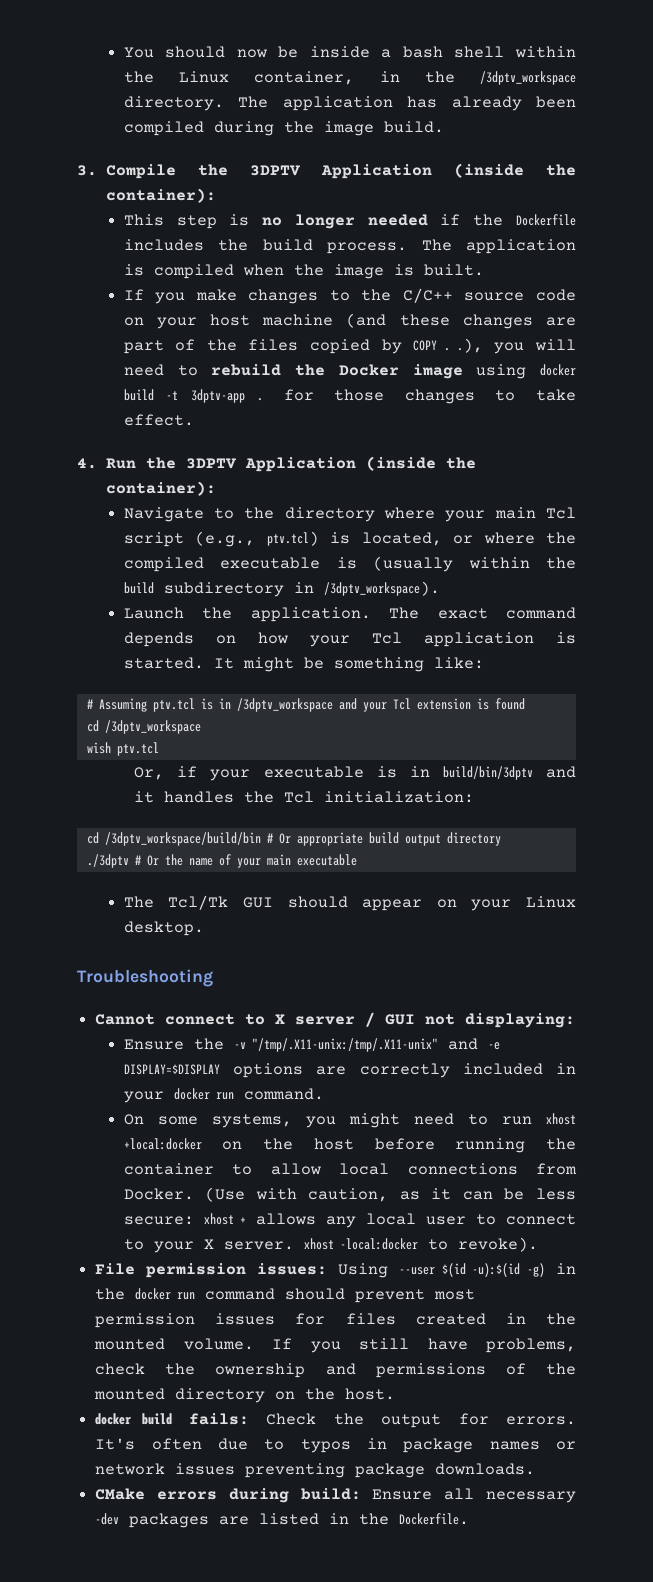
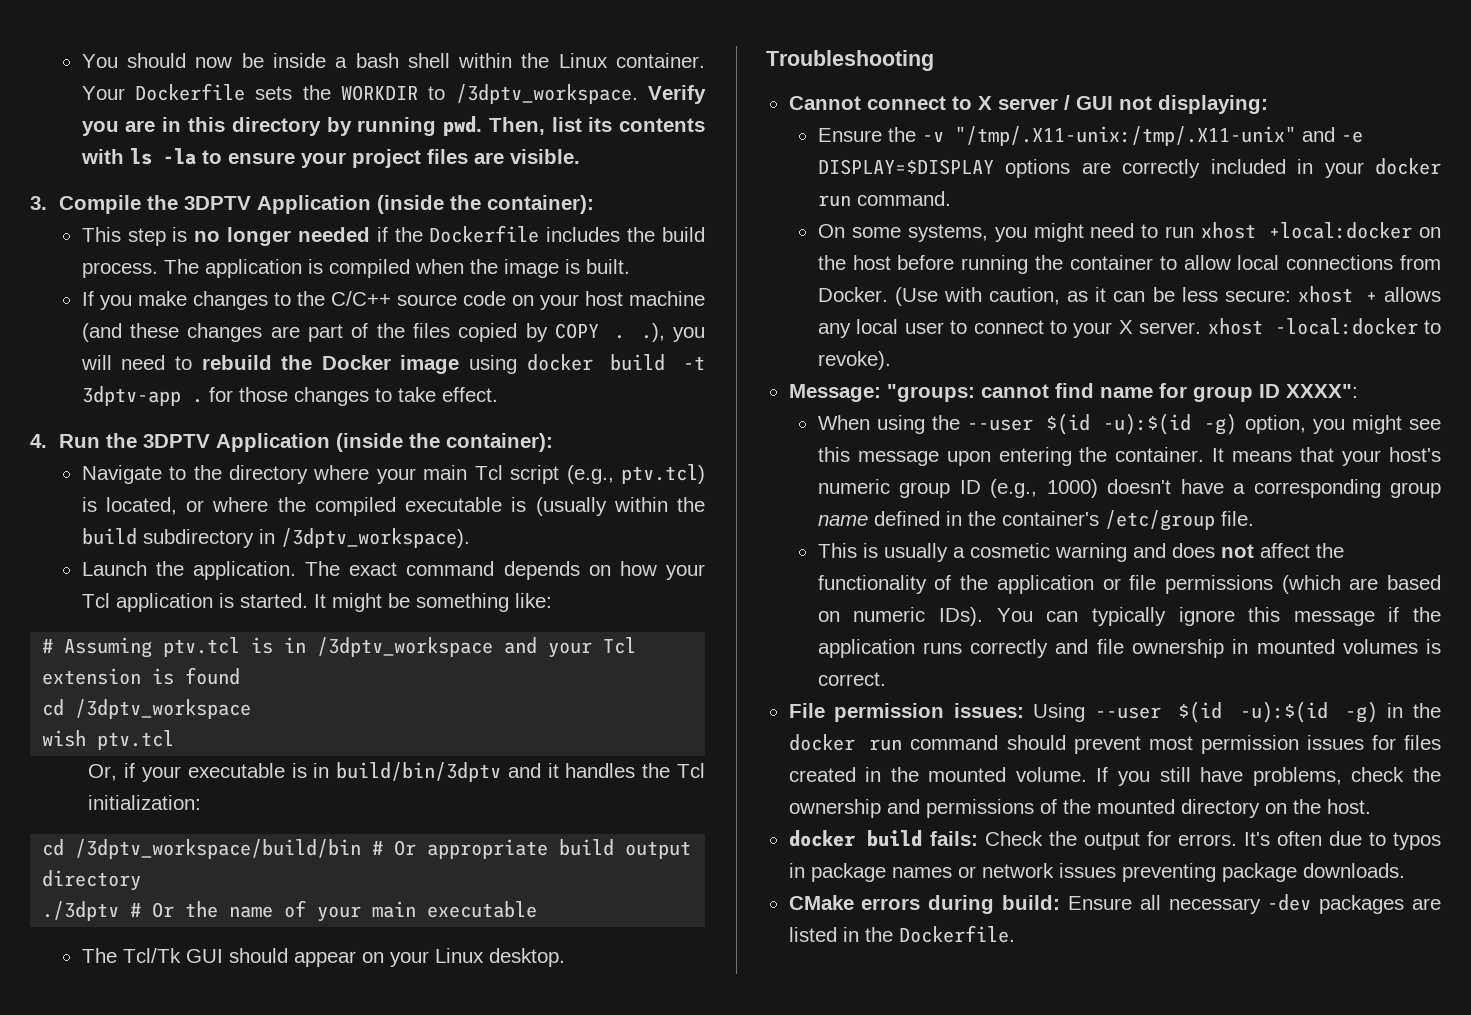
[254,71,576,85] [123,96,576,111] [123,121,444,136] container, in the /3dptv_workspace directory. The application has already been compiled during the image build. -> [616,53,706,68] [81,83,706,104] [81,116,706,136] [80,148,580,168] container. Your Dockerfile sets the WORKDIR to /3dptv_workspace. Verify you are in this directory by running pwd. Then, list its contents with ls -la to ensure your project files are visible.
(538, 1244) none -> [788,383,1358,402] [817,413,1441,435] [817,447,1442,466] [817,479,1441,498] [817,510,1254,531] [817,543,1344,562] [817,575,1441,594] [817,607,1441,626] [817,639,1441,658] [817,672,886,686] // Message: "groups: cannot find name for group ID XXXX": // When using the --user $(id -u):$(id -g) option, you might see this message upon entering the container. It means that your host's numeric group ID (e.g., 1000) doesn't have a corresponding group name defined in the container's /etc/group file. // This is usually a cosmetic warning and does not affect the functionality of the application or file permissions (which are based on numeric IDs). You can typically ignore this message if the application runs correctly and file ownership in mounted volumes is correct.

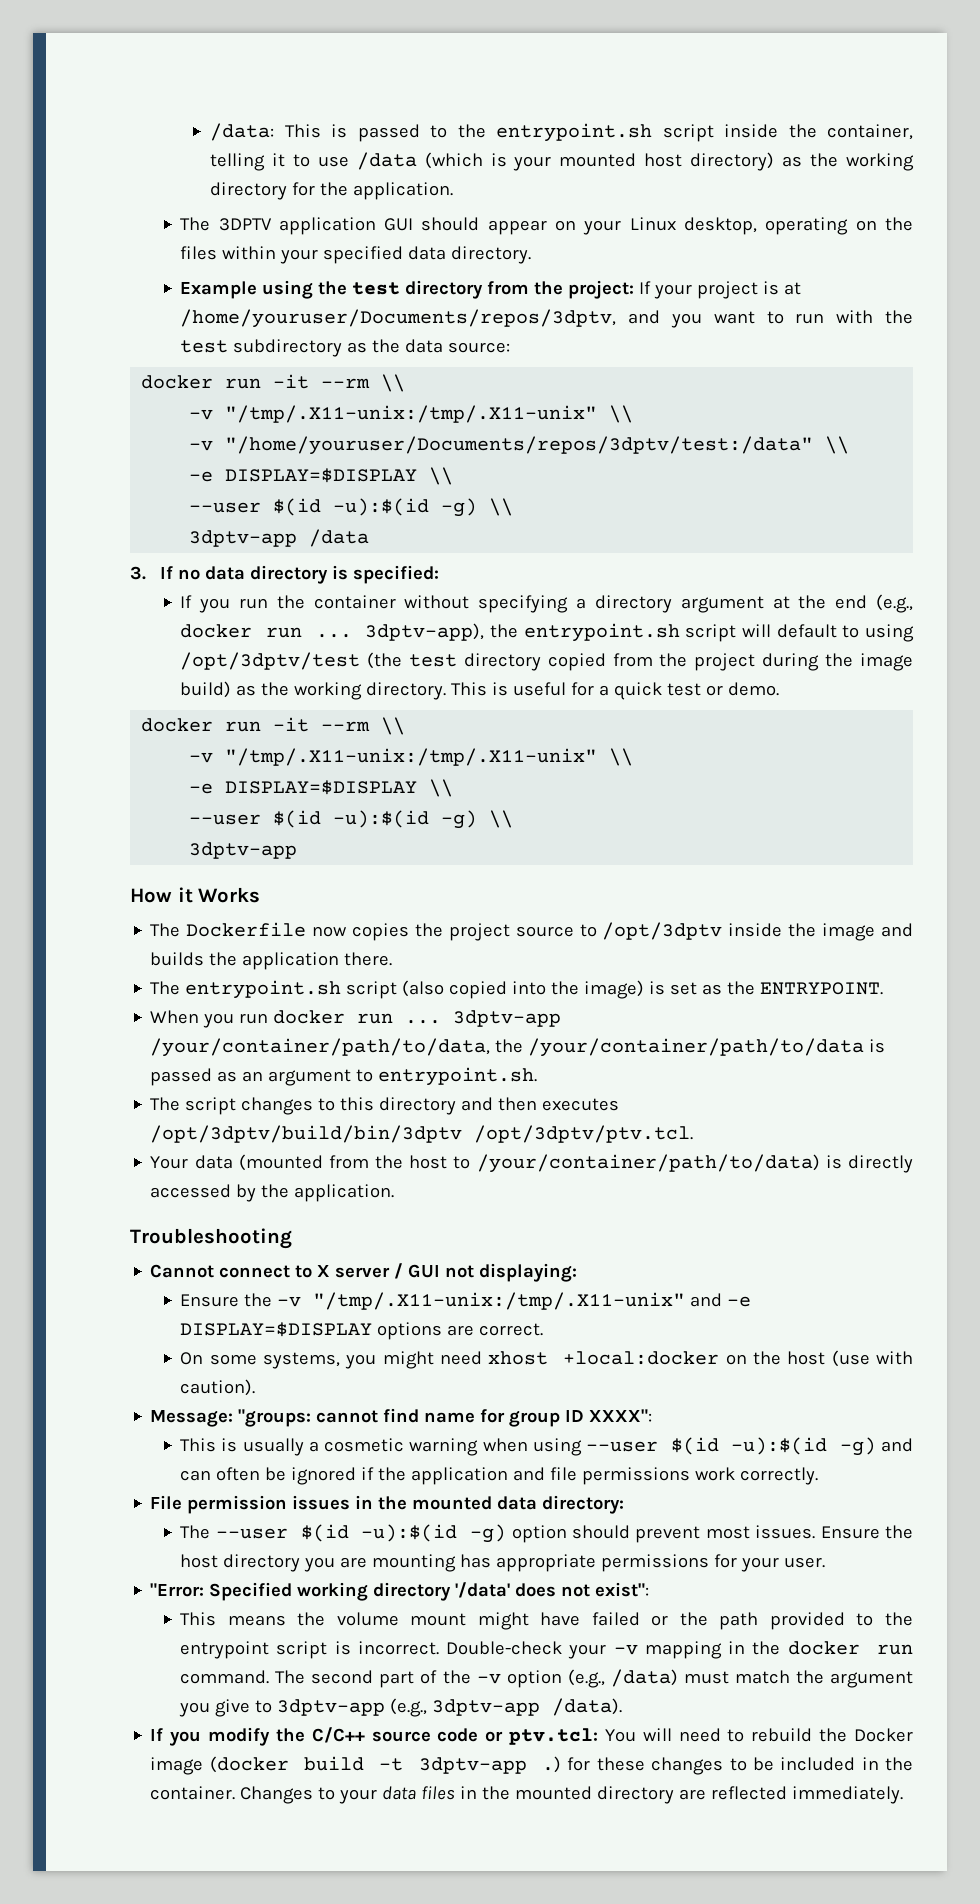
[81,53,706,68] [81,83,706,104] [81,116,706,136] [80,148,580,168] [30,195,595,214] [81,225,705,246] [81,259,630,278] [81,291,706,310] [81,323,706,342] [80,354,705,374] [81,386,498,406] [30,433,554,452] [81,464,706,484] [81,497,706,516] [81,528,470,548] [81,561,706,580] [81,593,552,612] [42,637,637,658] [42,667,241,685] [42,699,252,719] [42,730,175,750] [88,762,705,782] [88,795,202,810] [42,839,692,859] [42,870,142,891] [42,900,538,922] [81,948,181,963] You should now be inside a bash shell within the Linux container. Your Dockerfile sets the WORKDIR to /3dptv_workspace. Verify you are in this directory by running pwd. Then, list its contents with ls -la to ensure your project files are visible. // 3. Compile the 3DPTV Application (inside the container): // This step is no longer needed if the Dockerfile includes the build process. The application is compiled when the image is built. // If you make changes to the C/C++ source code on your host machine (and these changes are part of the files copied by COPY . .), you will need to rebuild the Docker image using docker build -t 3dptv-app . for those changes to take effect. // 4. Run the 3DPTV Application (inside the container): // Navigate to the directory where your main Tcl script (e.g., ptv.tcl) is located, or where the compiled executable is (usually within the build subdirectory in /3dptv_workspace). // Launch the application. The exact command depends on how your Tcl application is started. It might be something like: // # Assuming ptv.tcl is in /3dptv_workspace and your Tcl extension is found // cd /3dptv_workspace // wish ptv.tcl // Or, if your executable is in build/bin/3dptv and it handles the Tcl initialization: // cd /3dptv_workspace/build/bin # Or appropriate build output directory // ./3dptv # Or the name of your main executable // The Tcl/Tk -> [210,123,914,142] [210,152,915,171] [210,182,454,200] [180,217,376,235] /data: This is passed to the entrypoint.sh script inside the container, telling it to use /data (which is your mounted host directory) as the working directory for the application. // The 3DPTV application
[488,948,565,967] desktop. -> [684,217,913,235] [180,246,532,264] [180,280,802,299] [180,309,913,328] [180,339,511,357] [141,374,406,392] [189,405,634,423] [189,436,850,455] [189,467,454,485] [189,498,514,517] [189,529,370,547] [130,565,439,584] [180,594,913,613] [180,623,915,642] [180,652,913,671] [180,681,780,700] [141,717,406,735] [189,748,634,766] [189,779,454,797] [189,810,514,829] [189,842,298,859] [130,887,261,903] [150,922,914,941] [150,952,393,970] [150,980,884,999] [150,1010,562,1028] [150,1038,886,1057] [150,1067,538,1086] [150,1097,620,1115] [150,1125,694,1143] [150,1154,913,1173] [150,1184,395,1202] desktop, operating on the files within your specified data directory. // Example using the test directory from the project: If your project is at /home/youruser/Documents/repos/3dptv, and you want to run with the test subdirectory as the data source: // docker run -it --rm \\ // -v "/tmp/.X11-unix:/tmp/.X11-unix" \\ // -v "/home/youruser/Documents/repos/3dptv/test:/data" \\ // -e DISPLAY=$DISPLAY \\ // --user $(id -u):$(id -g) \\ // 3dptv-app /data // 3. If no data directory is specified: // If you run the container without specifying a directory argument at the end (e.g., docker run ... 3dptv-app), the entrypoint.sh script will default to using /opt/3dptv/test (the test directory copied from the project during the image build) as the working directory. This is useful for a quick test or demo. // docker run -it --rm \\ // -v "/tmp/.X11-unix:/tmp/.X11-unix" \\ // -e DISPLAY=$DISPLAY \\ // --user $(id -u):$(id -g) \\ // 3dptv-app // How it Works // The Dockerfile now copies the project source to /opt/3dptv inside the image and builds the application there. // The entrypoint.sh script (also copied into the image) is set as the ENTRYPOINT. // When you run docker run ... 3dptv-app /your/container/path/to/data, the /your/container/path/to/data is passed as an argument to entrypoint.sh. // The script changes to this directory and then executes /opt/3dptv/build/bin/3dptv /opt/3dptv/ptv.tcl. // Your data (mounted from the host to /your/container/path/to/data) is directly accessed by the application.
[1122,158,1441,178] [817,191,951,207] correctly included in your docker run command. -> [479,1323,544,1336] correct.
[1141,224,1195,238] to run -> (482, 1358) none
[897,255,1441,274] [817,286,1441,306] [817,318,1441,338] [817,351,891,370] before running the container to allow local connections from Docker. (Use with caution, as it can be less secure: xhost + allows any local user to connect to your X server. xhost -local:docker to revoke). -> [831,1350,914,1367] [180,1379,256,1396] (use with caution).
[817,413,1441,435] [817,447,1442,466] [817,479,1441,498] [817,510,1254,531] // When using the --user $(id -u):$(id -g) option, you might see this message upon entering the container. It means that your host's numeric group ID (e.g., 1000) doesn't have a corresponding group name defined in the container's /etc/group file. -> (653, 1415) none
[1132,543,1344,558] [817,575,1441,594] [817,607,1441,626] [817,639,1441,658] [817,672,886,686] [788,701,1441,723] [788,734,1441,754] [788,767,1441,786] [788,799,1371,818] [788,830,1441,850] [788,863,1405,882] [788,894,1441,914] [788,925,1015,943] and does not affect the functionality of the application or file permissions (which are based on numeric IDs). You can typically ignore this message if the application runs correctly and file ownership in mounted volumes is correct. // File permission issues: Using --user $(id -u):$(id -g) in the docker run command should prevent most permission issues for files created in the mounted volume. If you still have problems, check the ownership and permissions of the mounted directory on the host. // docker build fails: Check the output for errors. It's often due to typos in package names or network issues preventing package downloads. // CMake errors during build: Ensure all necessary -dev packages are listed in the Dockerfile. -> [482,1437,913,1456] [180,1467,819,1485] [150,1495,625,1514] [180,1524,913,1543] [180,1554,826,1572] [150,1582,650,1601] [180,1612,914,1630] [180,1641,913,1659] [180,1669,914,1688] [179,1698,623,1717] [150,1727,914,1746] [150,1756,914,1775] [150,1786,904,1804] when using --user $(id -u):$(id -g) and can often be ignored if the application and file permissions work correctly. // File permission issues in the mounted data directory: // The --user $(id -u):$(id -g) option should prevent most issues. Ensure the host directory you are mounting has appropriate permissions for your user. // "Error: Specified working directory '/data' does not exist": // This means the volume mount might have failed or the path provided to the entrypoint script is incorrect. Double-check your -v mapping in the docker run command. The second part of the -v option (e.g., /data) must match the argument you give to 3dptv-app (e.g., 3dptv-app /data). // If you modify the C/C++ source code or ptv.tcl: You will need to rebuild the Docker image (docker build -t 3dptv-app .) for these changes to be included in the container. Changes to your data files in the mounted directory are reflected immediately.

